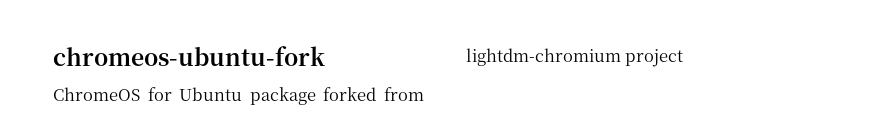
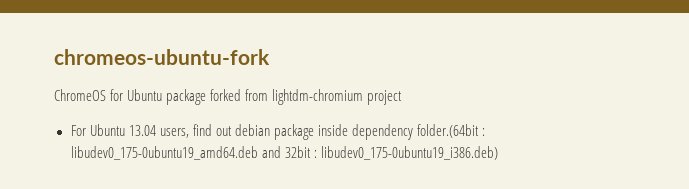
(684, 58) none -> [70,124,486,140] [70,146,498,160] // For Ubuntu 13.04 users, find out debian package inside dependency folder.(64bit : libudev0_175-0ubuntu19_amd64.deb and 32bit : libudev0_175-0ubuntu19_i386.deb)

